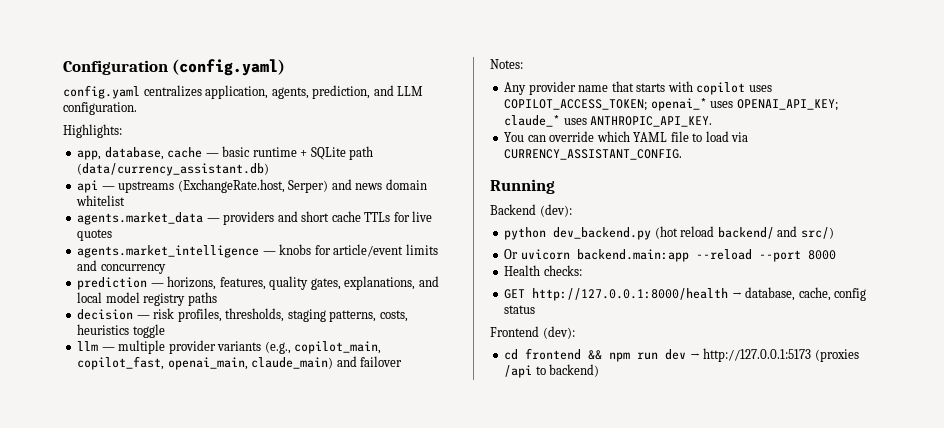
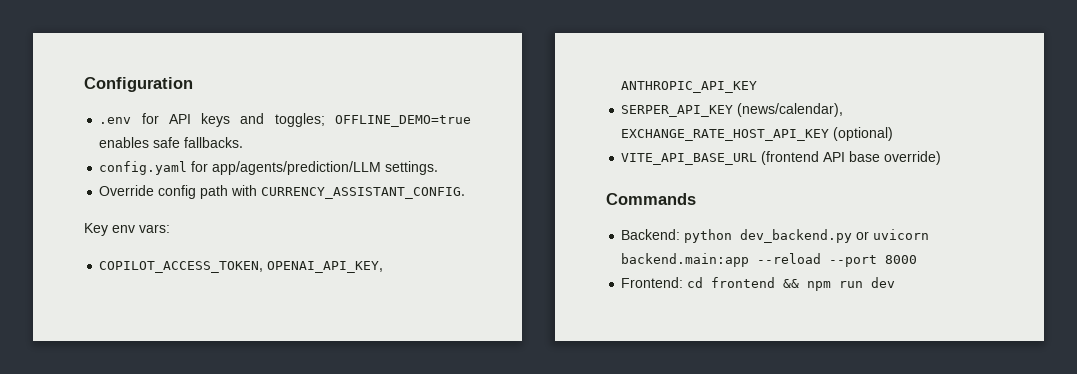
[172,59,286,76] [63,85,424,99] [63,102,137,115] [63,124,122,138] [77,146,374,160] [77,163,270,176] [77,179,427,193] [76,195,126,206] [77,211,433,225] [77,229,113,241] [77,244,438,258] [77,260,166,274] [77,276,439,290] [77,292,217,306] [77,308,408,322] [77,324,165,338] [77,340,382,354] [77,356,403,370] [490,59,523,69] [504,81,772,95] [504,98,838,111] [504,115,713,127] [504,131,749,142] [504,149,683,160] [490,179,555,194] [490,204,572,217] [504,226,834,240] [504,249,519,259] (config.yaml) // config.yaml centralizes application, agents, prediction, and LLM configuration. // Highlights: // app, database, cache — basic runtime + SQLite path (data/currency_assistant.db) // api — upstreams (ExchangeRate.host, Serper) and news domain whitelist // agents.market_data — providers and short cache TTLs for live quotes // agents.market_intelligence — knobs for article/event limits and concurrency // prediction — horizons, features, quality gates, explanations, and local model registry paths // decision — risk profiles, thresholds, staging patterns, costs, heuristics toggle // llm — multiple provider variants (e.g., copilot_main, copilot_fast, openai_main, claude_main) and failover // Notes: // Any provider name that starts with copilot uses COPILOT_ACCESS_TOKEN; openai_* uses OPENAI_API_KEY; claude_* uses ANTHROPIC_API_KEY. // You can override which YAML file to load via CURRENCY_ASSISTANT_CONFIG. // Running // Backend (dev): // python dev_backend.py (hot reload backend/ and src/) // Or -> [99,113,471,127] [99,137,244,148] [99,161,439,175] [99,185,466,199] [84,223,170,236] [99,261,384,273] [621,81,758,93] [621,103,844,117] [621,127,894,141] [621,151,942,165] [606,193,696,205] [621,229,870,243] // .env for API keys and toggles; OFFLINE_DEMO=true enables safe fallbacks. // config.yaml for app/agents/prediction/LLM settings. // Override config path with CURRENCY_ASSISTANT_CONFIG. // Key env vars: // COPILOT_ACCESS_TOKEN, OPENAI_API_KEY, ANTHROPIC_API_KEY // SERPER_API_KEY (news/calendar), EXCHANGE_RATE_HOST_API_KEY (optional) // VITE_API_BASE_URL (frontend API base override) // Commands // Backend: python dev_backend.py or
[504,265,582,276] [504,287,867,301] [504,305,536,314] [490,326,575,339] Health checks: // GET http://127.0.0.1:8000/health → database, cache, config status // Frontend (dev): // -> [621,277,684,288] Frontend:
[689,348,859,362] [504,364,600,378] → http://127.0.0.1:5173 (proxies /api to backend) -> (896, 282) none

